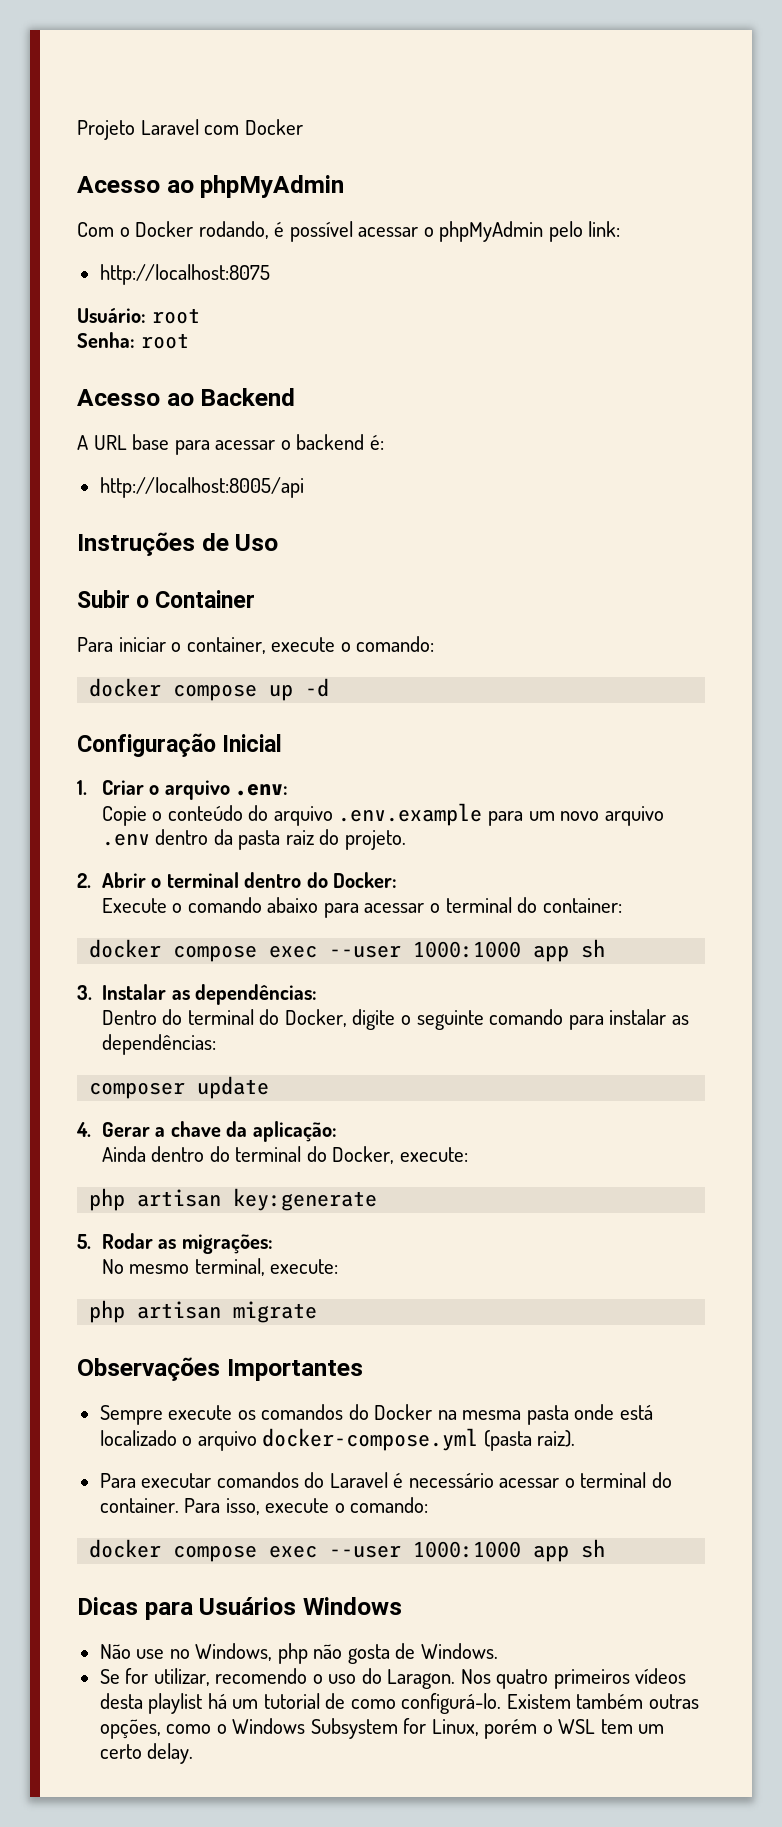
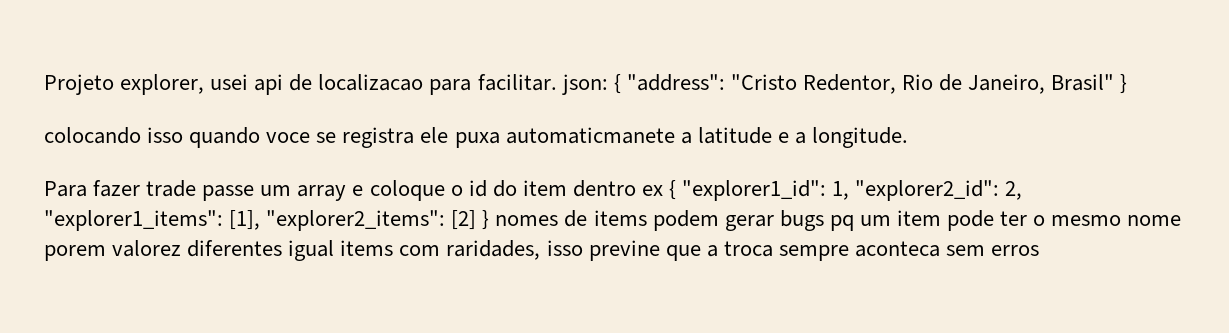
[140,119,303,135] [77,175,345,198] [77,221,621,242] [99,264,271,285] [77,308,200,324] [77,332,189,349] [77,388,296,406] [77,434,384,455] [99,477,305,498] [77,532,279,556] [77,590,256,608] [77,636,435,654] [89,678,330,701] [77,733,283,757] [77,780,289,800] [101,803,664,826] [101,829,407,850] [77,872,398,888] [101,897,622,918] [89,939,606,962] [77,984,318,1005] [101,1009,689,1030] [101,1034,216,1055] [89,1076,270,1099] [76,1121,337,1142] [101,1146,469,1164] [89,1188,378,1211] [77,1233,273,1254] [101,1258,339,1276] [89,1300,318,1323] [77,1357,363,1381] [99,1404,653,1425] [99,1428,576,1451] [99,1472,672,1488] [99,1497,429,1515] [89,1539,606,1562] [77,1597,402,1620] [99,1643,498,1664] [99,1668,687,1689] [99,1693,699,1714] [99,1718,665,1739] [99,1743,194,1764] Laravel com Docker // Acesso ao phpMyAdmin // Com o Docker rodando, é possível acessar o phpMyAdmin pelo link: // http://localhost:8075 // Usuário: root // Senha: root // Acesso ao Backend // A URL base para acessar o backend é: // http://localhost:8005/api // Instruções de Uso // Subir o Container // Para iniciar o container, execute o comando: // docker compose up -d // Configuração Inicial // 1. Criar o arquivo .env: // Copie o conteúdo do arquivo .env.example para um novo arquivo .env dentro da pasta raiz do projeto. // 2. Abrir o terminal dentro do Docker: // Execute o comando abaixo para acessar o terminal do container: // docker compose exec --user 1000:1000 app sh // 3. Instalar as dependências: // Dentro do terminal do Docker, digite o seguinte comando para instalar as dependências: // composer update // 4. Gerar a chave da aplicação: // Ainda dentro do terminal do Docker, execute: // php artisan key:generate // 5. Rodar as migrações: // No mesmo terminal, execute: // php artisan migrate // Observações Importantes // Sempre execute os comandos do Docker na mesma pasta onde está localizado o arquivo docker-compose.yml (pasta raiz). // Para executar comandos do Laravel é necessário acessar o terminal do container. Para isso, execute o comando: // docker compose exec --user 1000:1000 app sh // Dicas para Usuários Windows // Não use no Windows, php não gosta de Windows. // Se for utilizar, recomendo o uso do Laragon. Nos quatro primeiros vídeos desta playlist há um tutorial de como configurá-lo. Existem também outras opções, como o Windows Subsystem for Linux, porém o WSL tem um certo delay. -> [120,74,1128,95] [44,127,908,148] [44,180,1023,201] [44,210,1182,231] [44,240,1040,261] explorer, usei api de localizacao para facilitar. json: { "address": "Cristo Redentor, Rio de Janeiro, Brasil" } // colocando isso quando voce se registra ele puxa automaticmanete a latitude e a longitude. // Para fazer trade passe um array e coloque o id do item dentro ex { "explorer1_id": 1, "explorer2_id": 2, "explorer1_items": [1], "explorer2_items": [2] } nomes de items podem gerar bugs pq um item pode ter o mesmo nome porem valorez diferentes igual items com raridades, isso previne que a troca sempre aconteca sem erros

